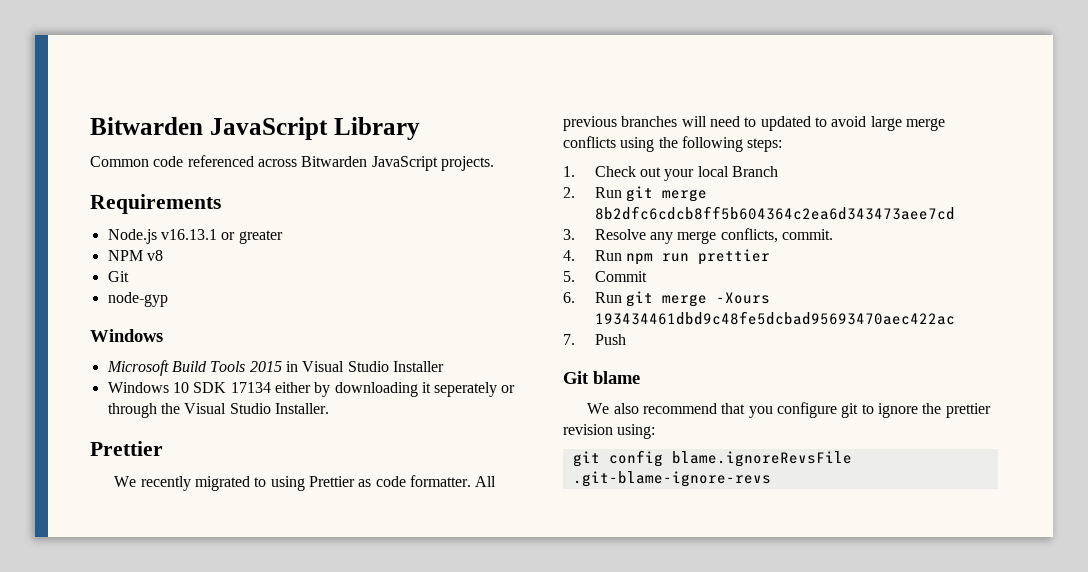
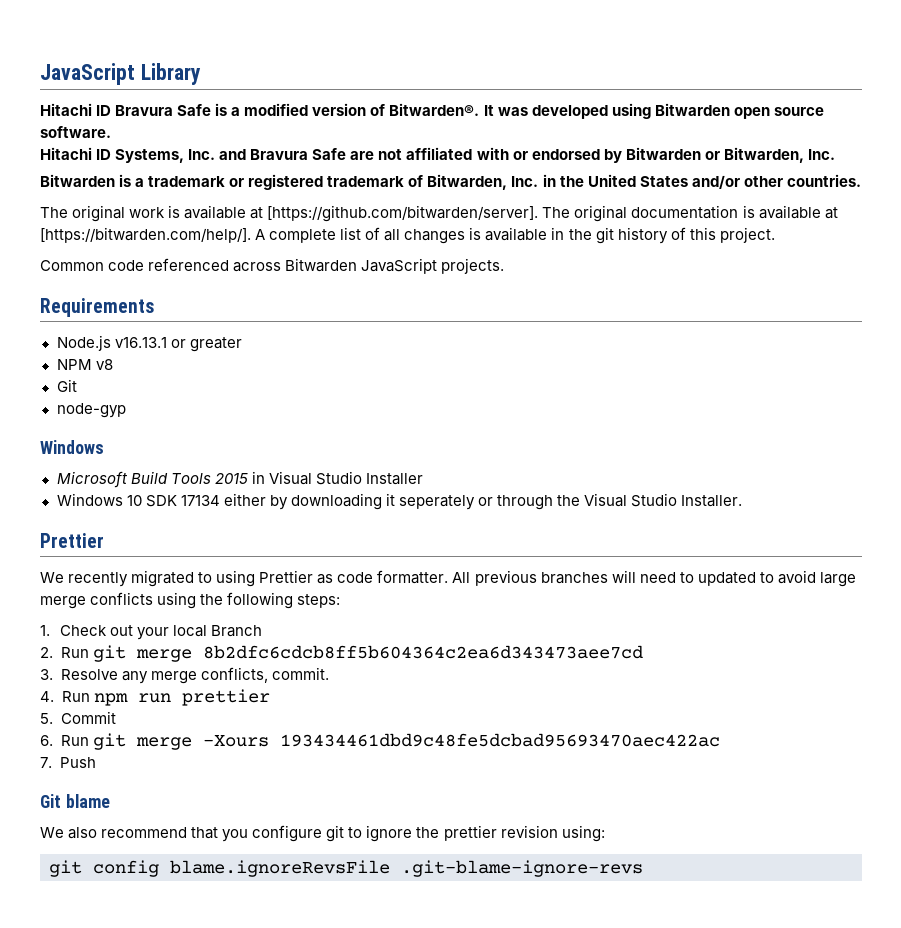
[90,117,203,135] Bitwarden -> (40, 74) none
(420, 128) none -> [40,103,824,119] [40,126,111,138] [40,147,835,163] [40,174,861,190] [40,205,838,222] [40,227,775,244] // Hitachi ID Bravura Safe is a modified version of Bitwarden®. It was developed using Bitwarden open source software. // Hitachi ID Systems, Inc. and Bravura Safe are not affiliated with or endorsed by Bitwarden or Bitwarden, Inc. // Bitwarden is a trademark or registered trademark of Bitwarden, Inc. in the United States and/or other countries. // The original work is available at [https://github.com/bitwarden/server]. The original documentation is available at [https://bitwarden.com/help/]. A complete list of all changes is available in the git history of this project.

